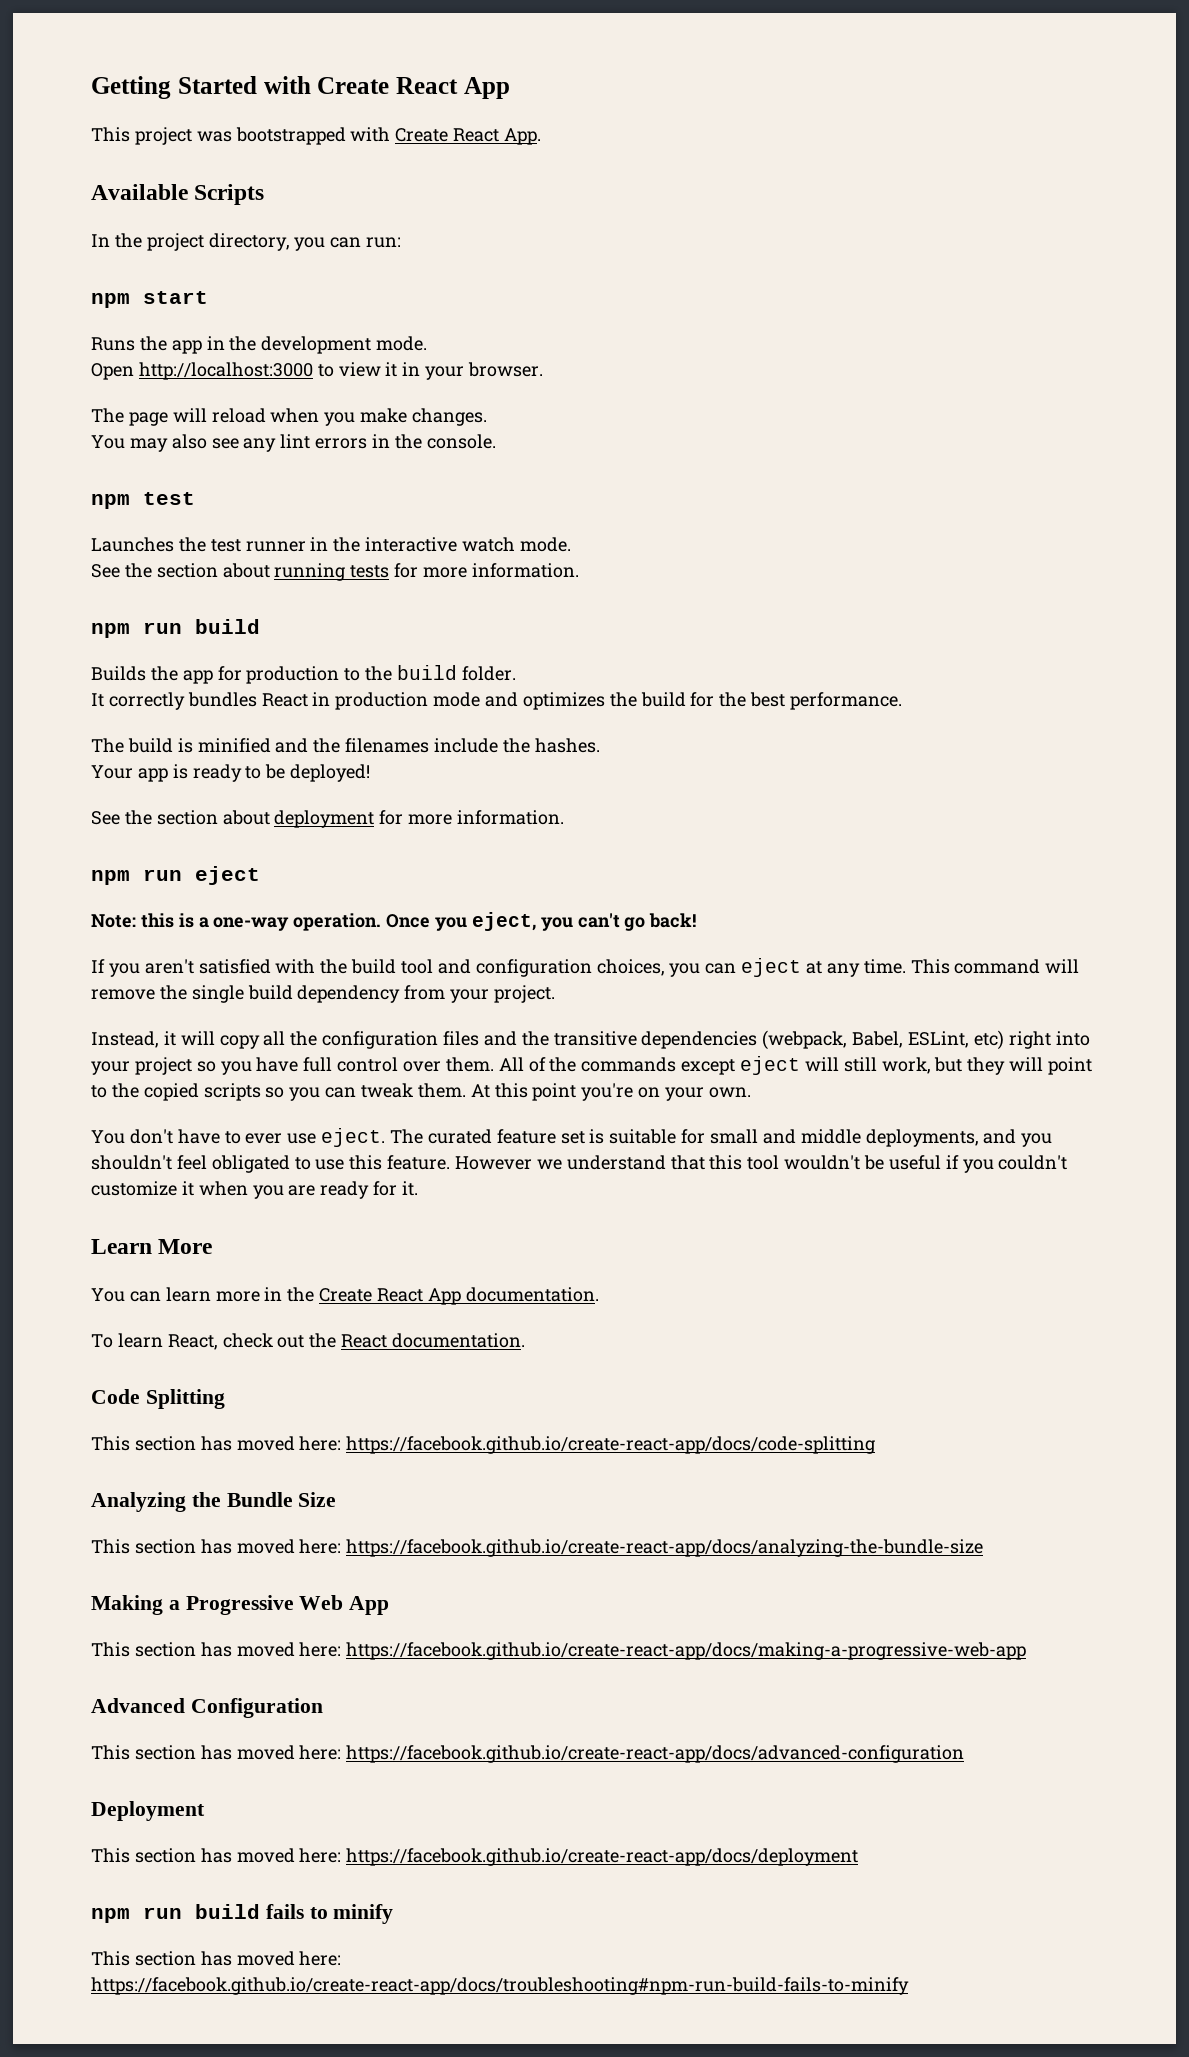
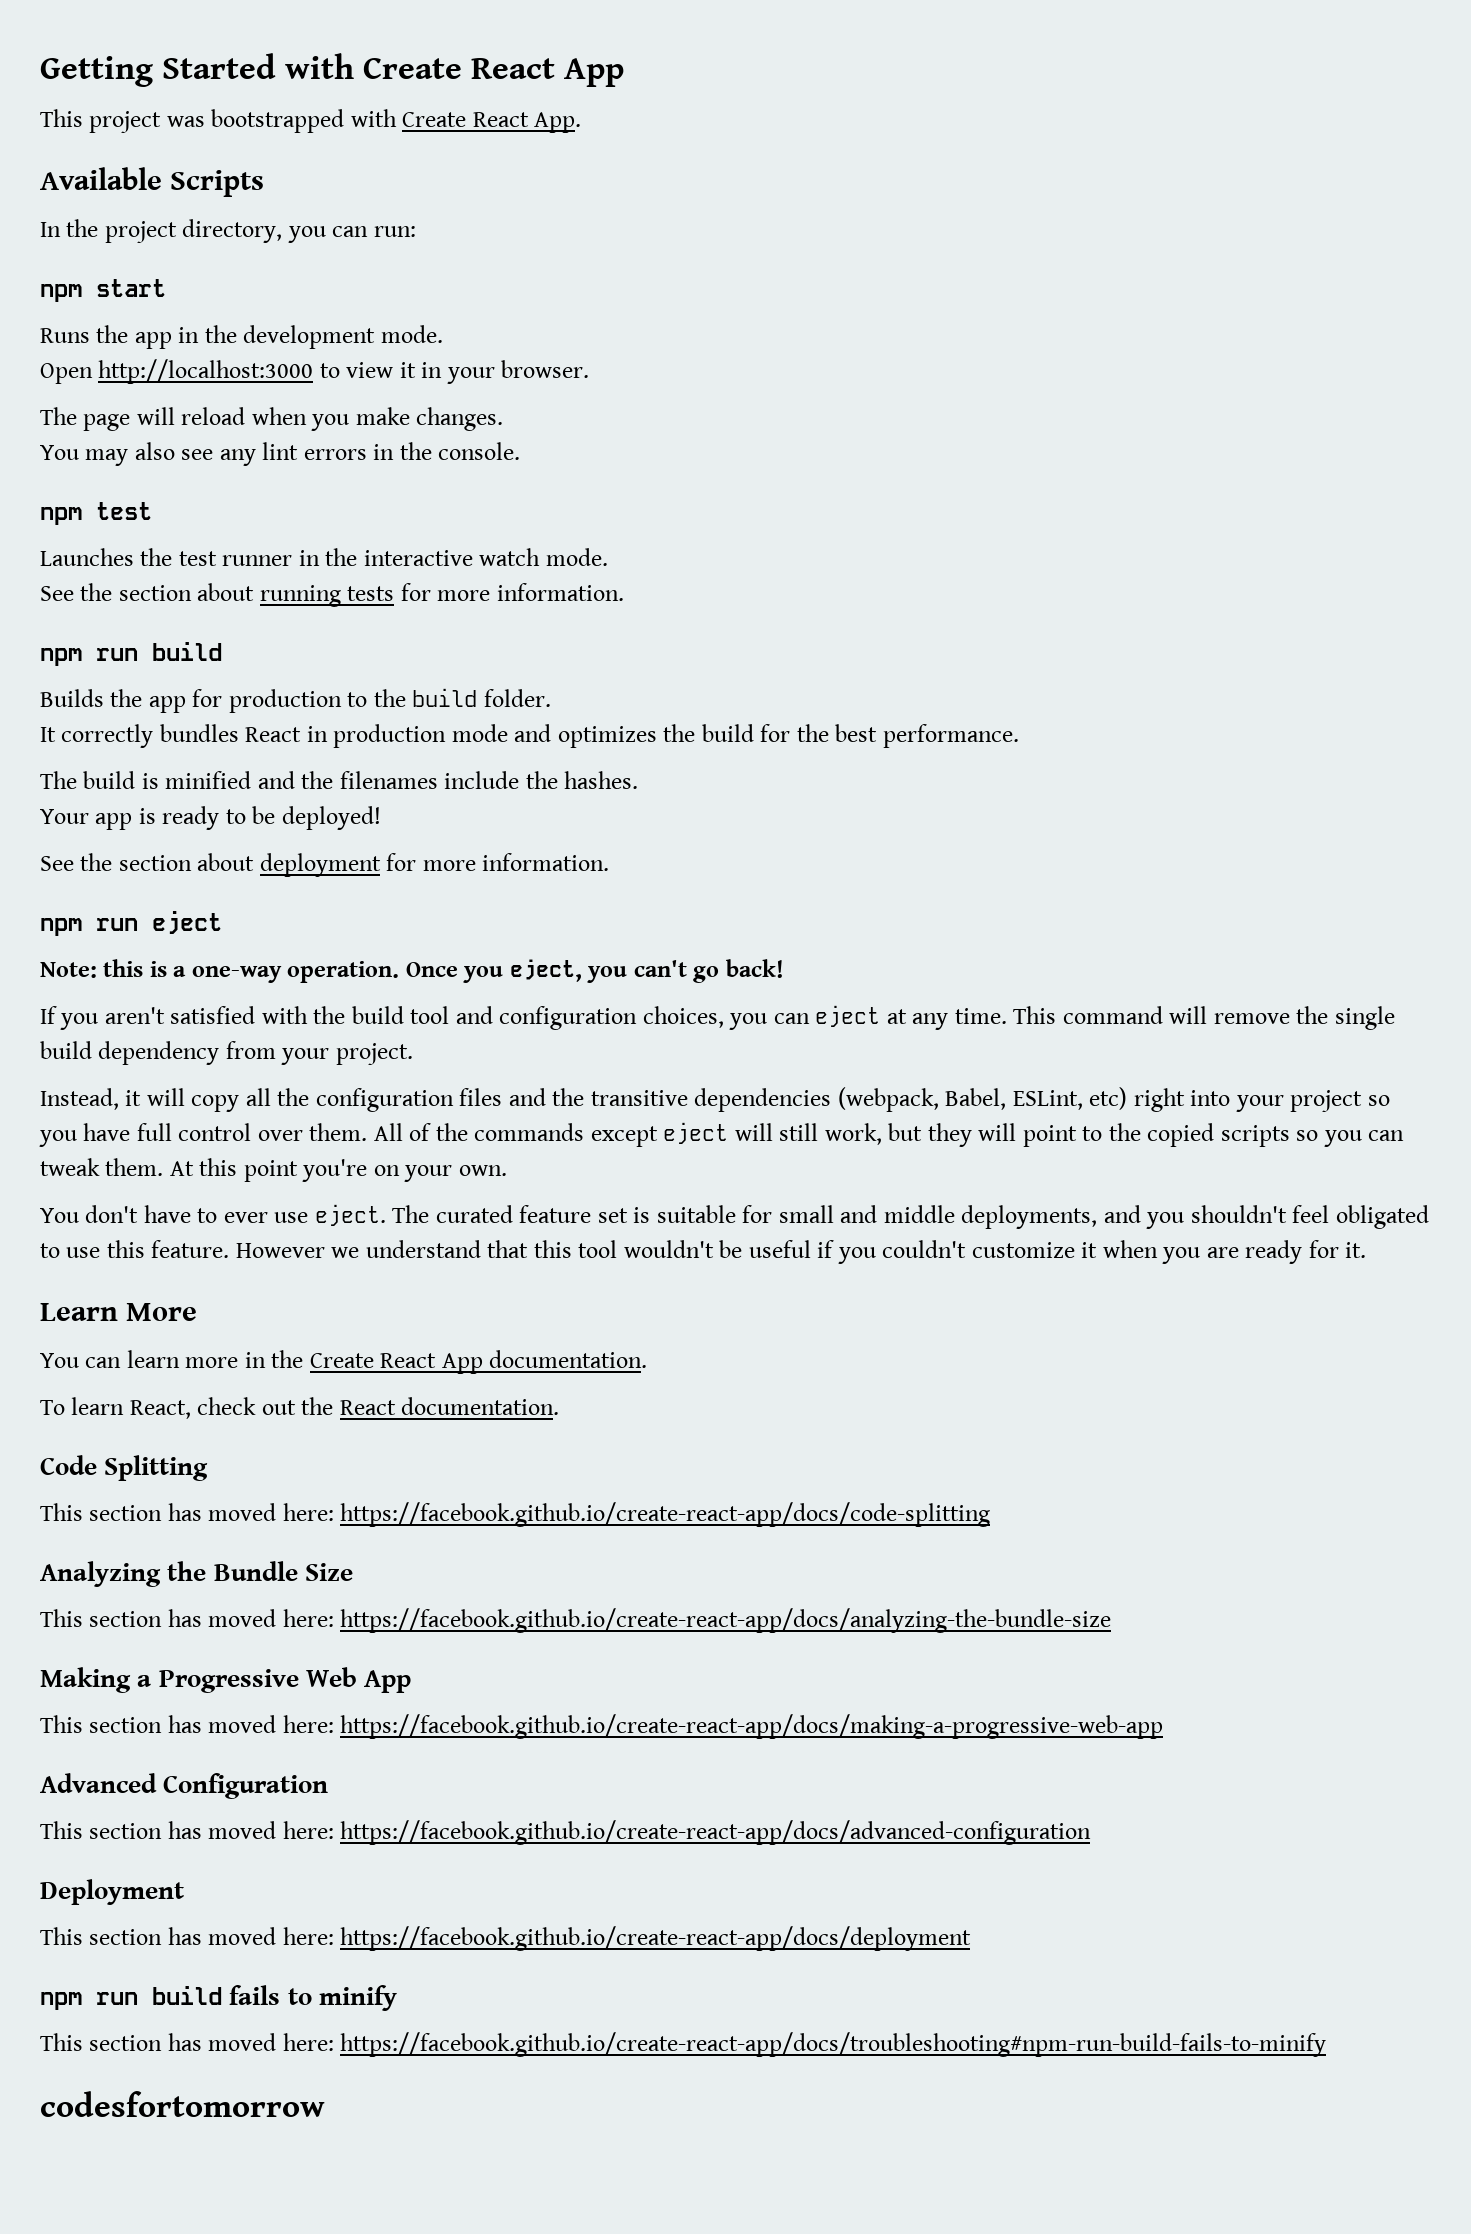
(909, 1986) none -> [40,2091,325,2117] // codesfortomorrow

